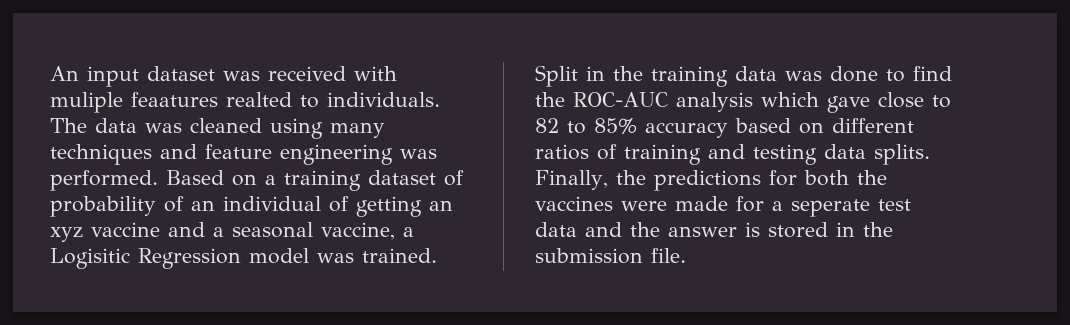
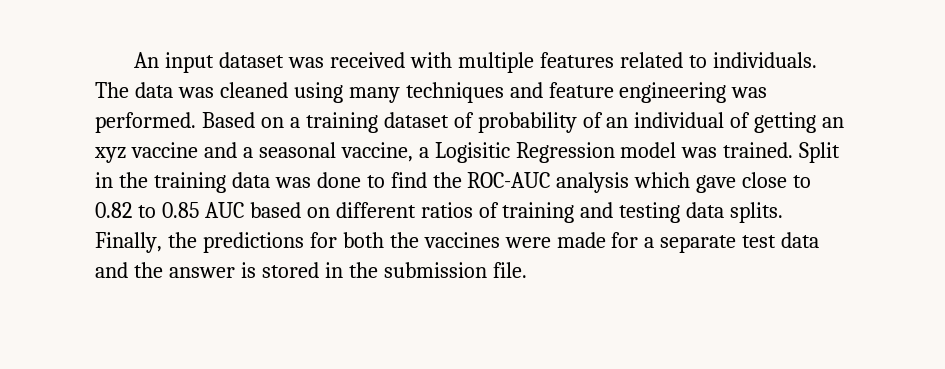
[50,92,292,113] muliple feaatures realted -> [458,52,683,73] multiple features related
[535,118,728,138] 82 to 85% accuracy -> [95,202,244,218] 0.82 to 0.85 AUC
[791,199,870,217] seperate -> [660,235,737,253] separate

